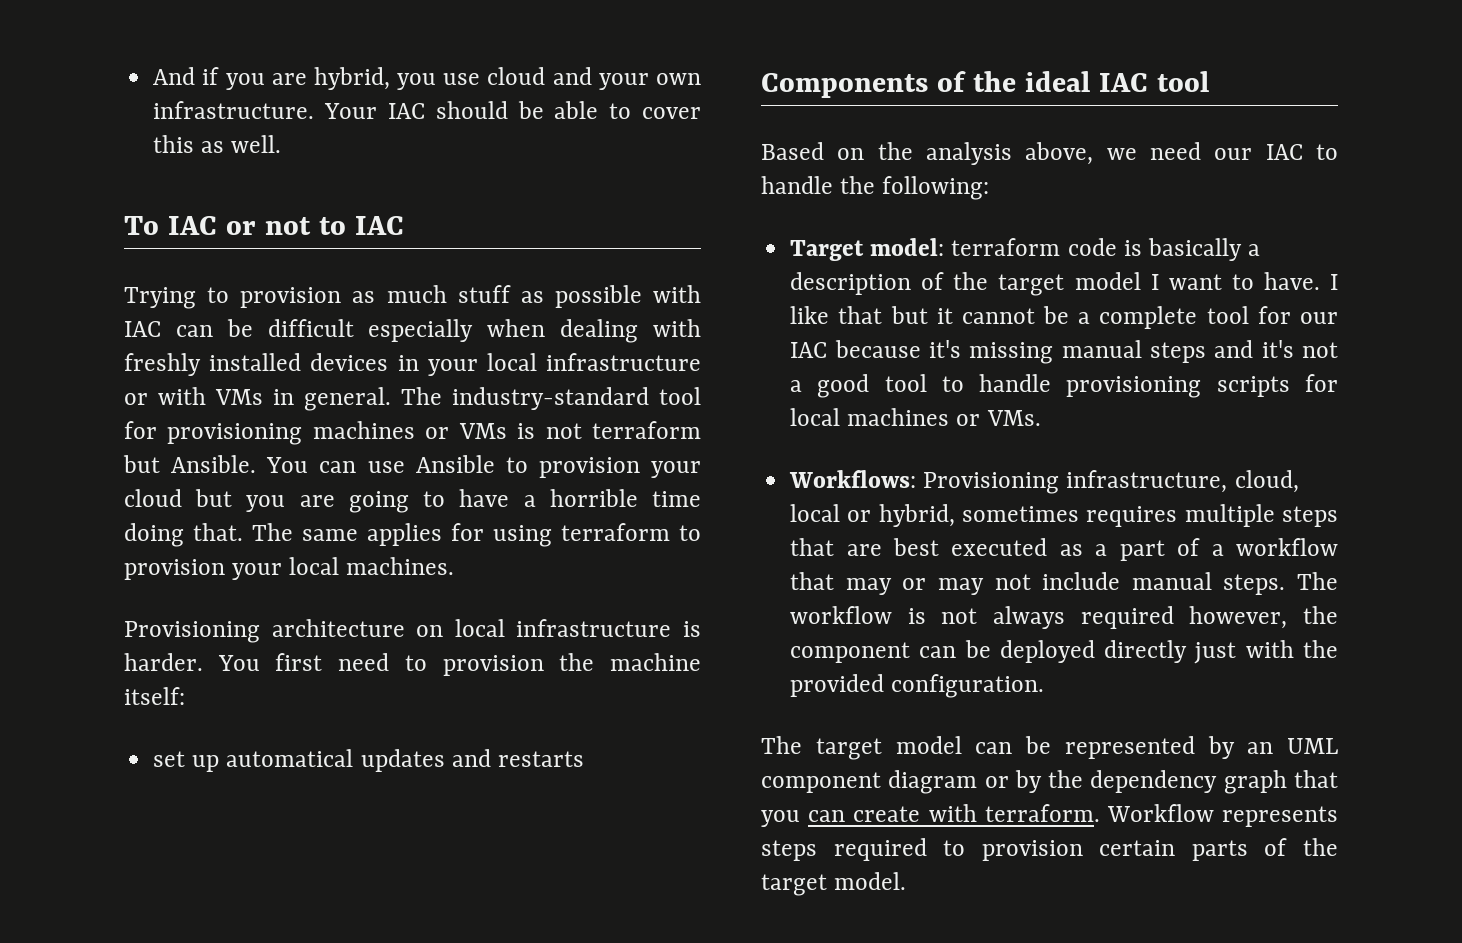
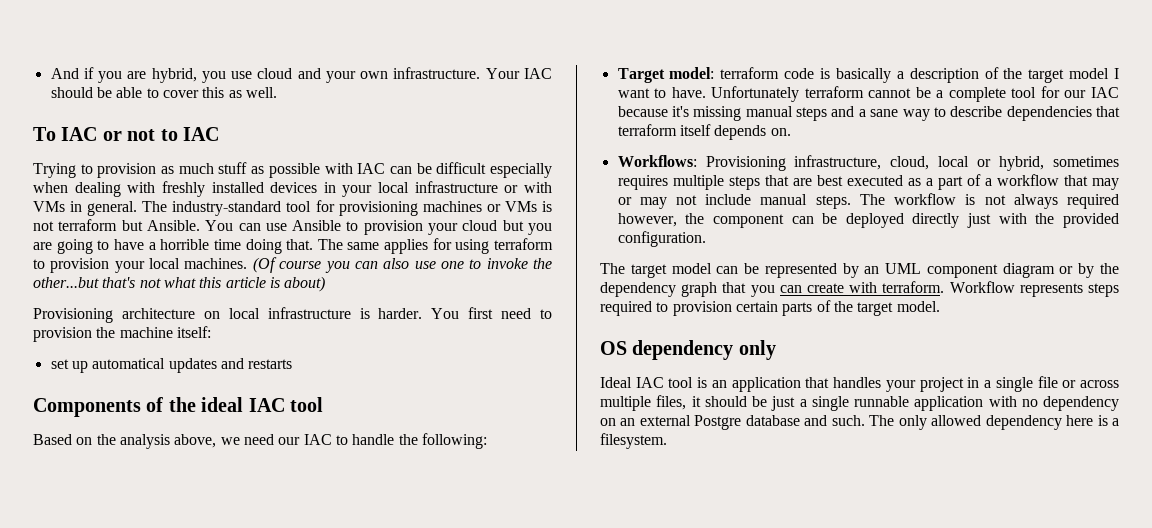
(455, 566) none -> [252,257,552,273] [33,276,326,292] (Of course you can also use one to invoke the other...but that's not what this article is about)
[1330,274,1338,290] [790,306,953,324] I like that but it -> [711,86,864,102] Unfortunately terraform
[1261,340,1338,358] [790,374,1338,398] [790,408,1041,426] it's not a good tool to handle provisioning scripts for local machines or VMs. -> [858,106,1120,121] [617,124,791,140] a sane way to describe dependencies that terraform itself depends on.
(907, 881) none -> [600,340,776,360] [600,376,1120,392] [600,395,1119,411] [600,415,1119,430] [600,433,667,449] // OS dependency only // Ideal IAC tool is an application that handles your project in a single file or across multiple files, it should be just a single runnable application with no dependency on an external Postgre database and such. The only allowed dependency here is a filesystem.

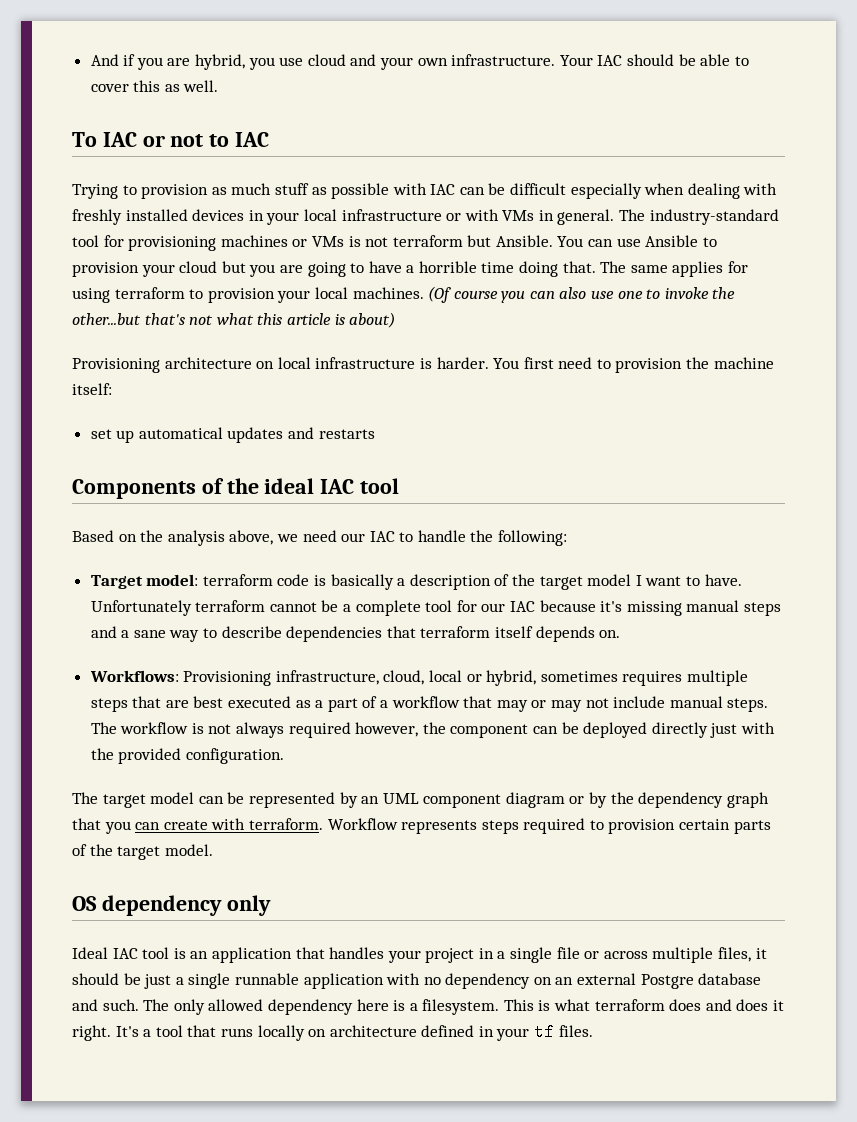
(667, 441) none -> [503,999,785,1011] [72,1023,593,1041] This is what terraform does and does it right. It's a tool that runs locally on architecture defined in your tf files.

